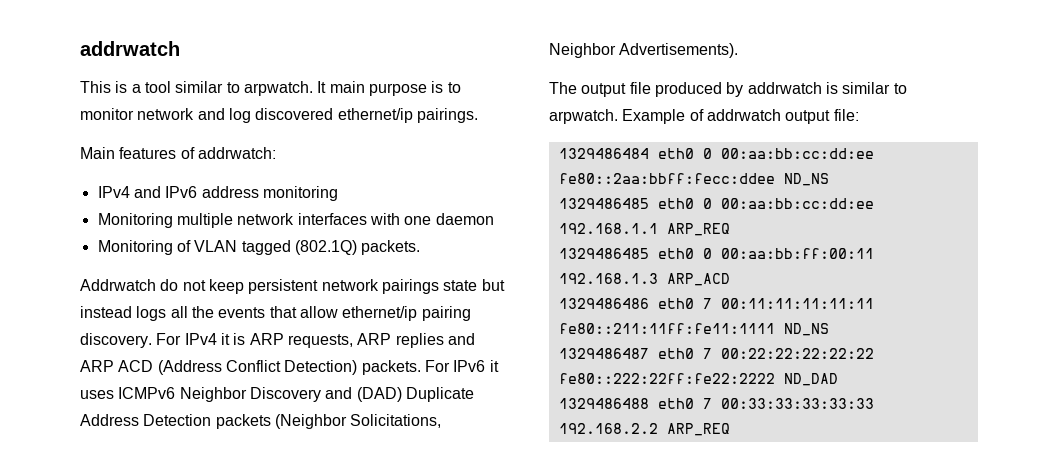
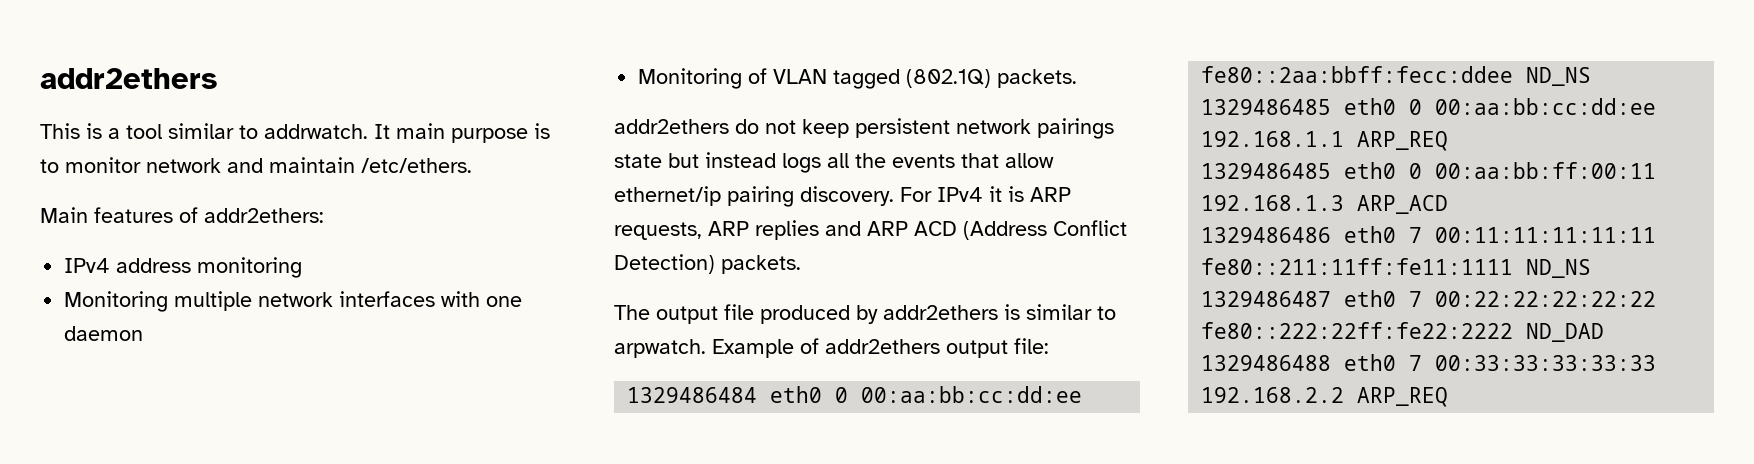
[80,41,180,56] addrwatch -> [40,68,218,89] addr2ethers
[243,81,313,96] arpwatch. -> [264,124,368,139] addrwatch.
[228,108,478,123] log discovered ethernet/ip pairings. -> [269,157,472,173] maintain /etc/ethers.
[197,147,276,159] [97,186,198,198] addrwatch: // IPv4 and IPv6 -> [204,208,324,223] [64,258,111,273] addr2ethers: // IPv4
[80,279,156,291] Addrwatch -> [614,119,729,134] addr2ethers
[424,360,499,372] [80,387,474,402] [80,414,442,429] [549,43,739,58] For IPv6 it uses ICMPv6 Neighbor Discovery and (DAD) Duplicate Address Detection packets (Neighbor Solicitations, Neighbor Advertisements). -> (801, 264) none
[747,82,822,94] addrwatch -> [883,305,998,320] addr2ethers
[706,109,781,121] addrwatch -> [825,339,940,354] addr2ethers

